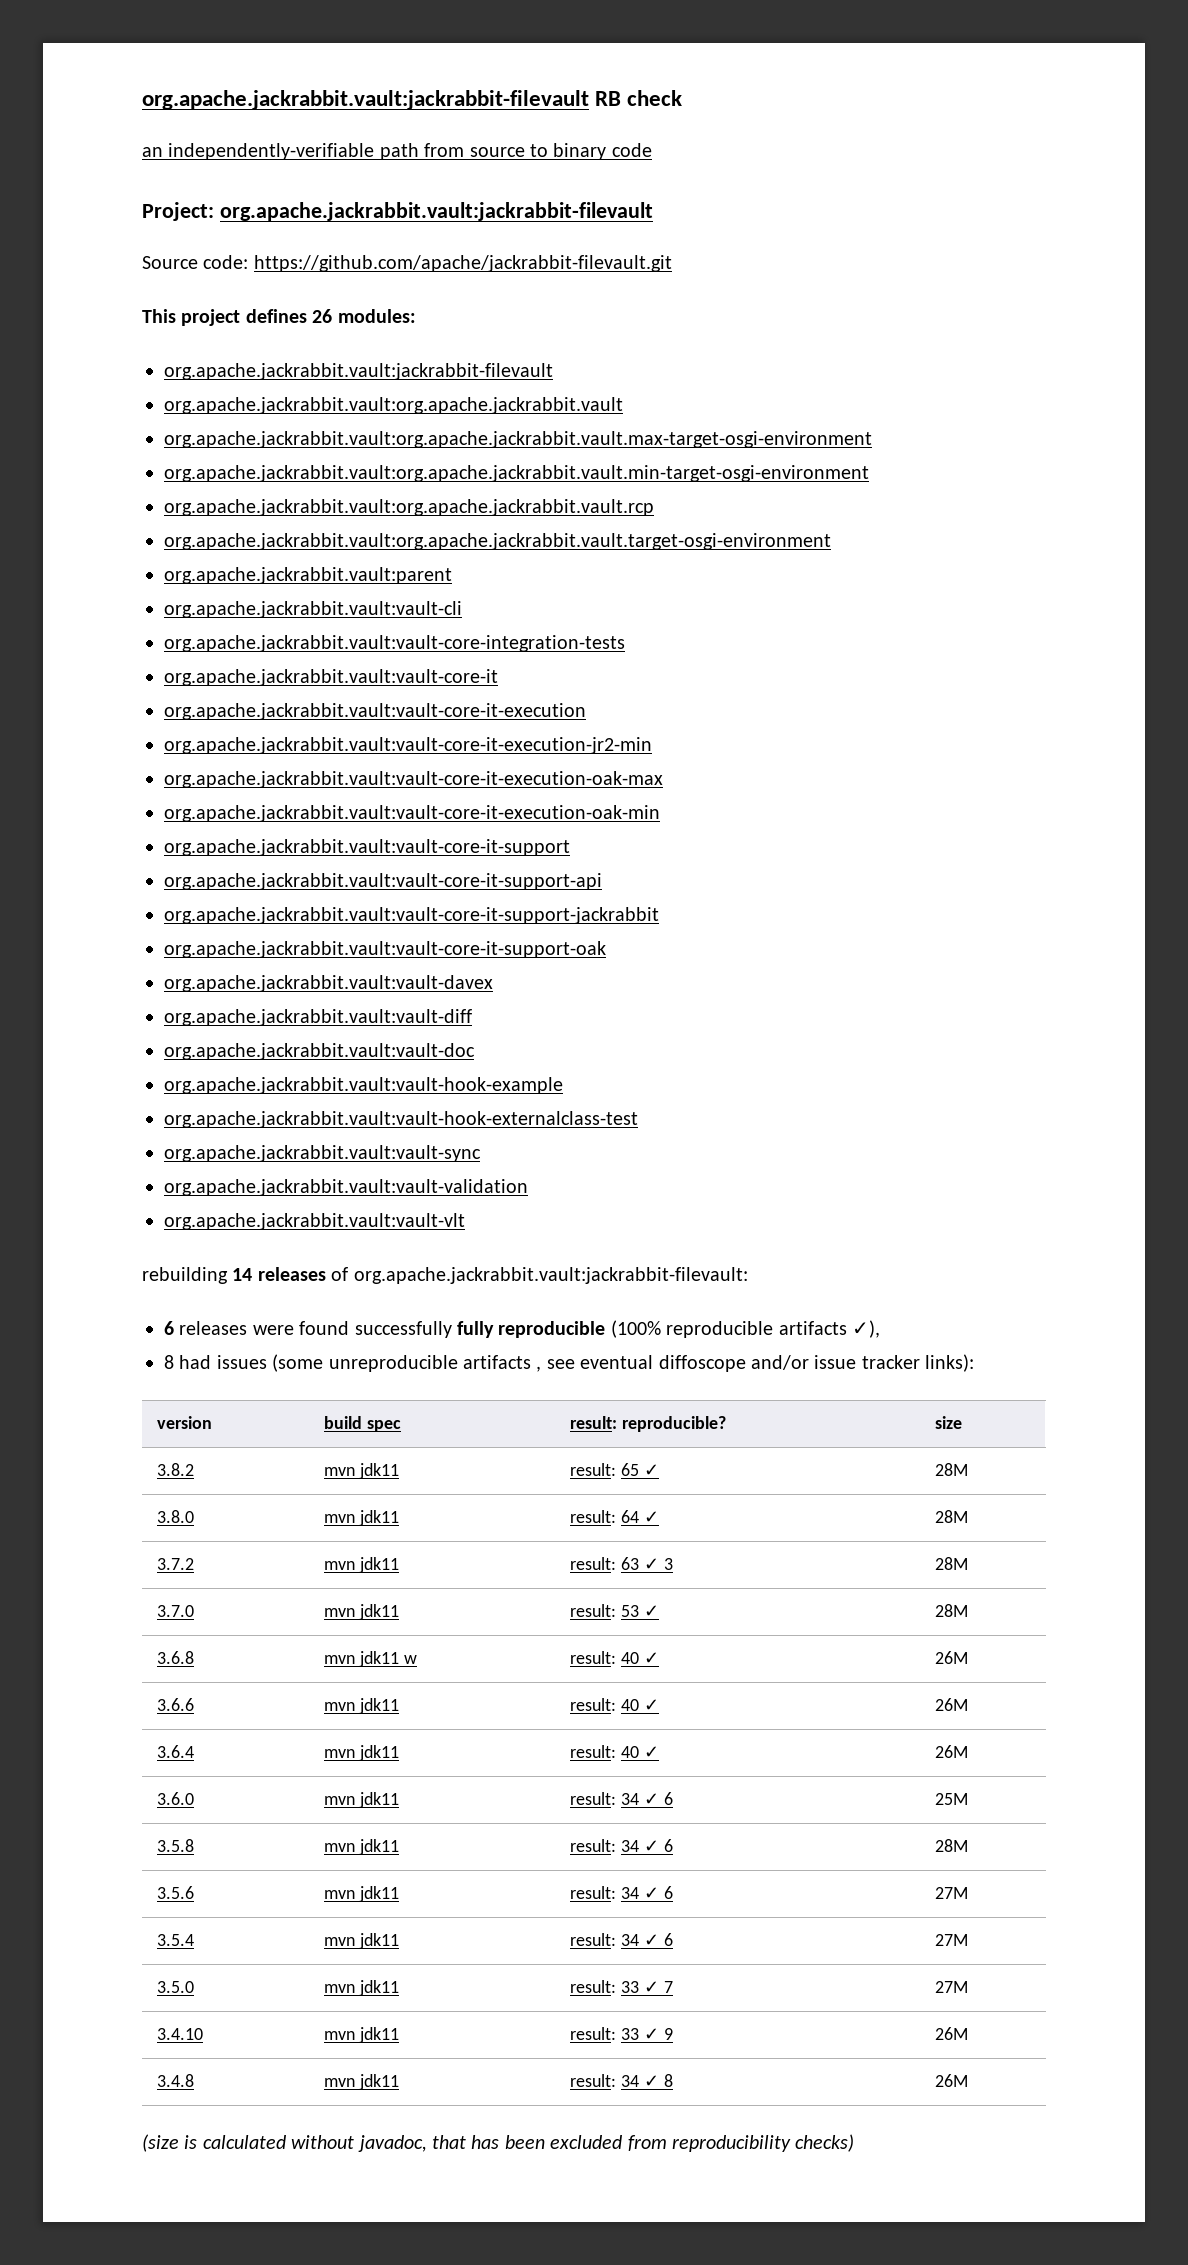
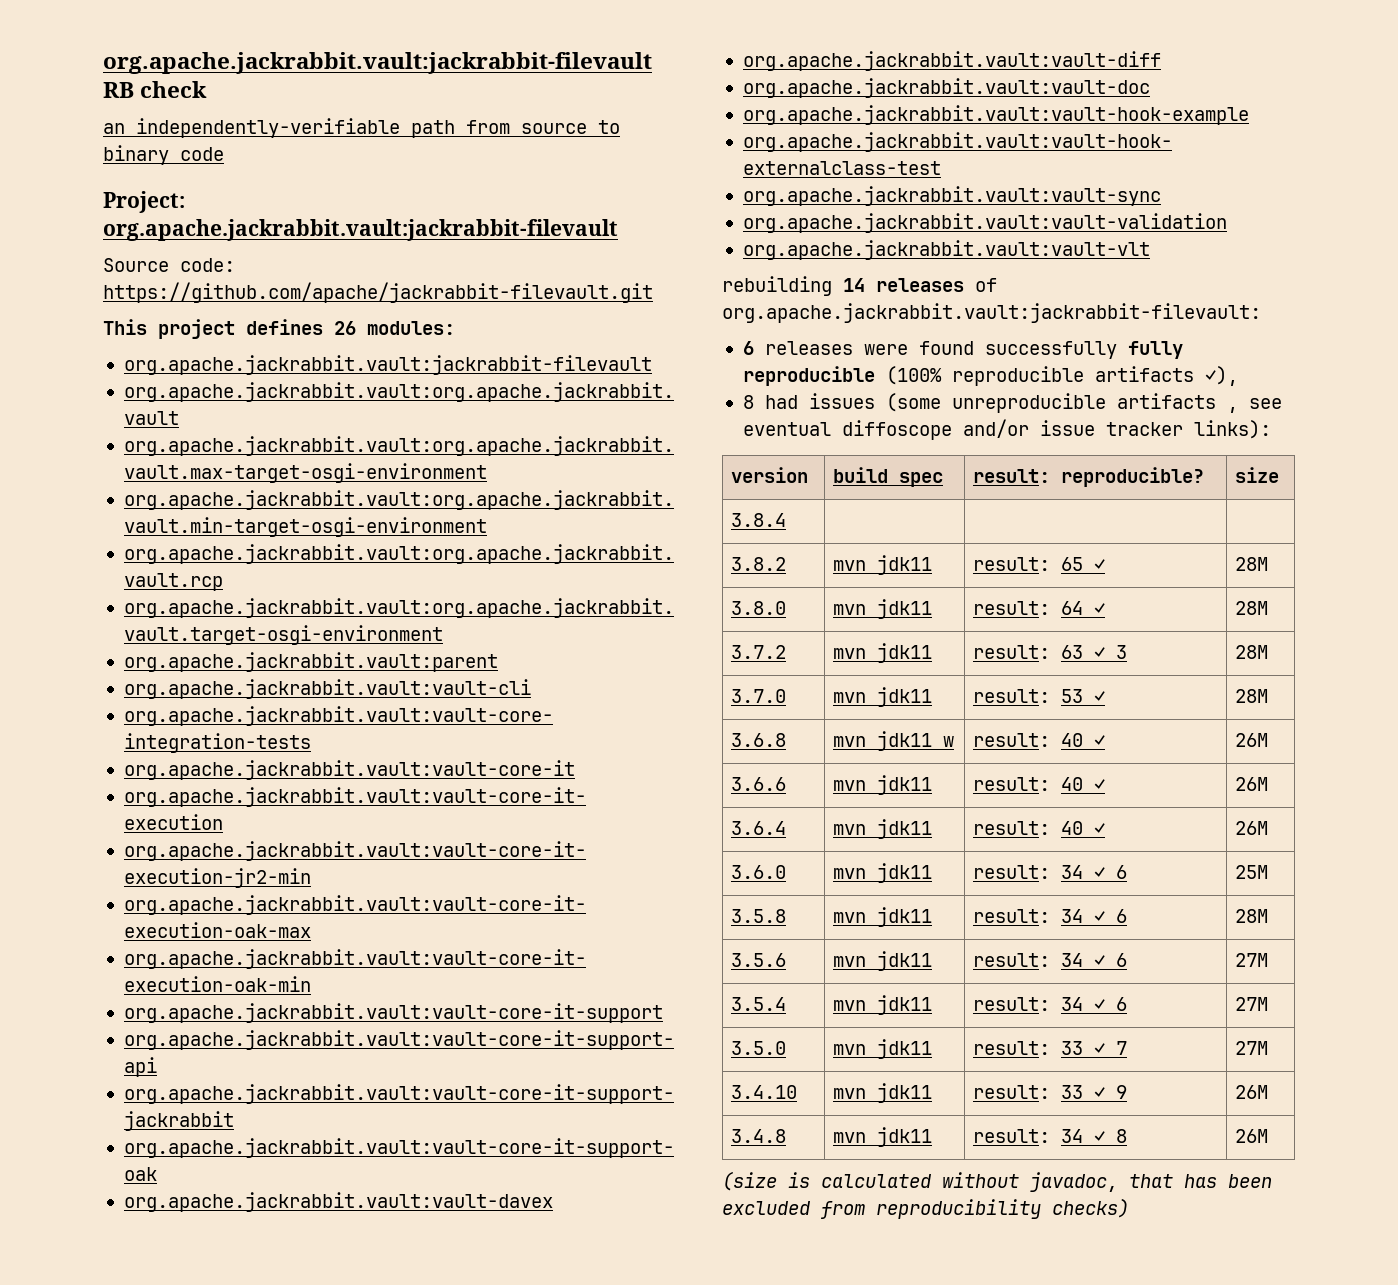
(963, 1422) none -> [731,513,787,527] // 3.8.4 | | |

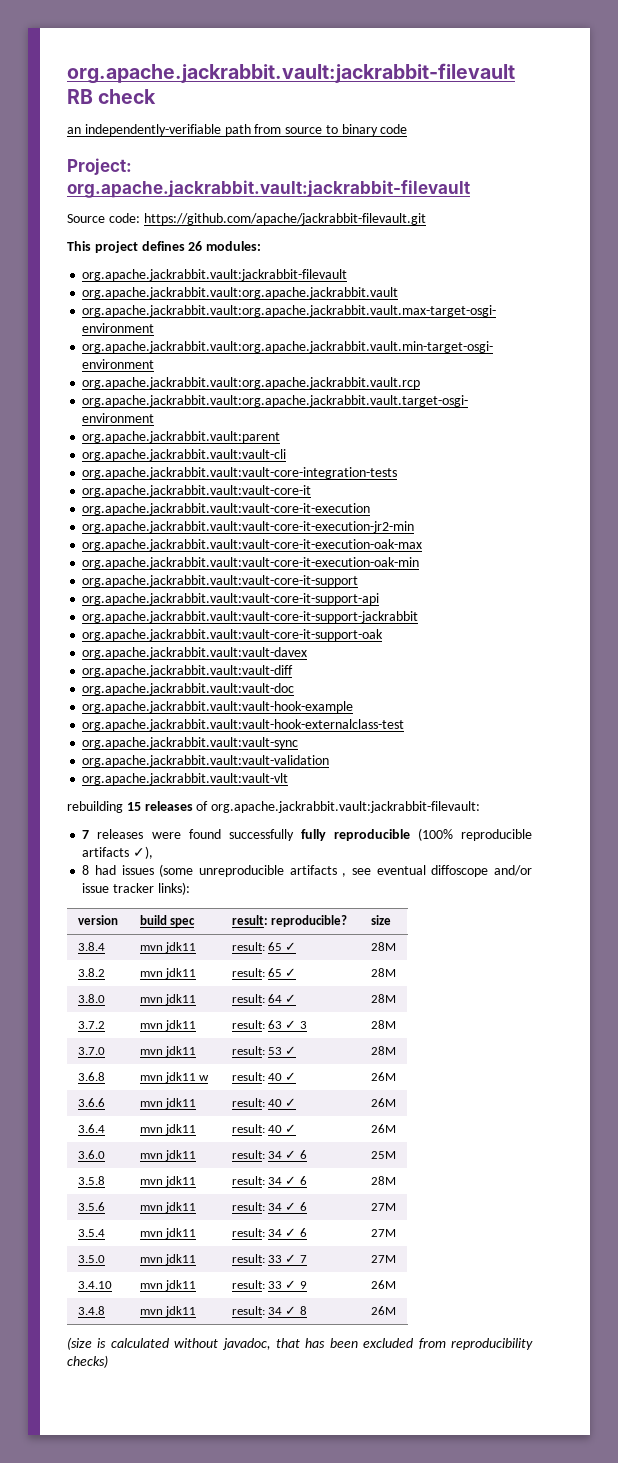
[843,278,865,292] 14 -> [126,802,141,811] 15
[742,341,754,355] 6 -> [82,830,90,839] 7
(787, 520) | | -> [139,942,196,953] [231,942,297,951] [370,942,396,951] mvn jdk11 | result: 65 ✓ | 28M

